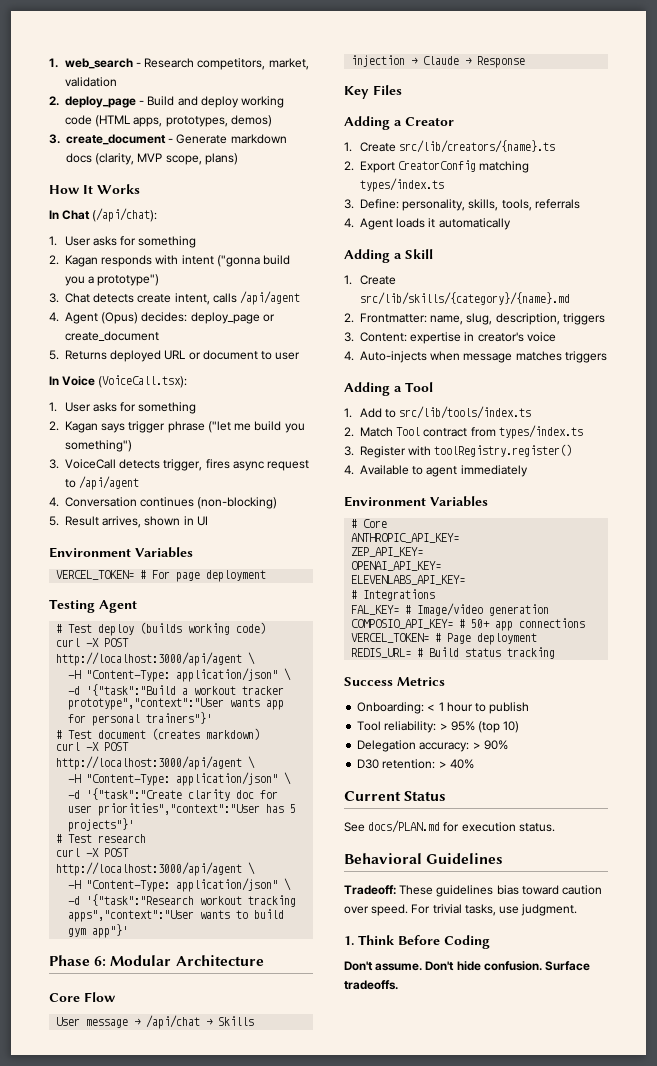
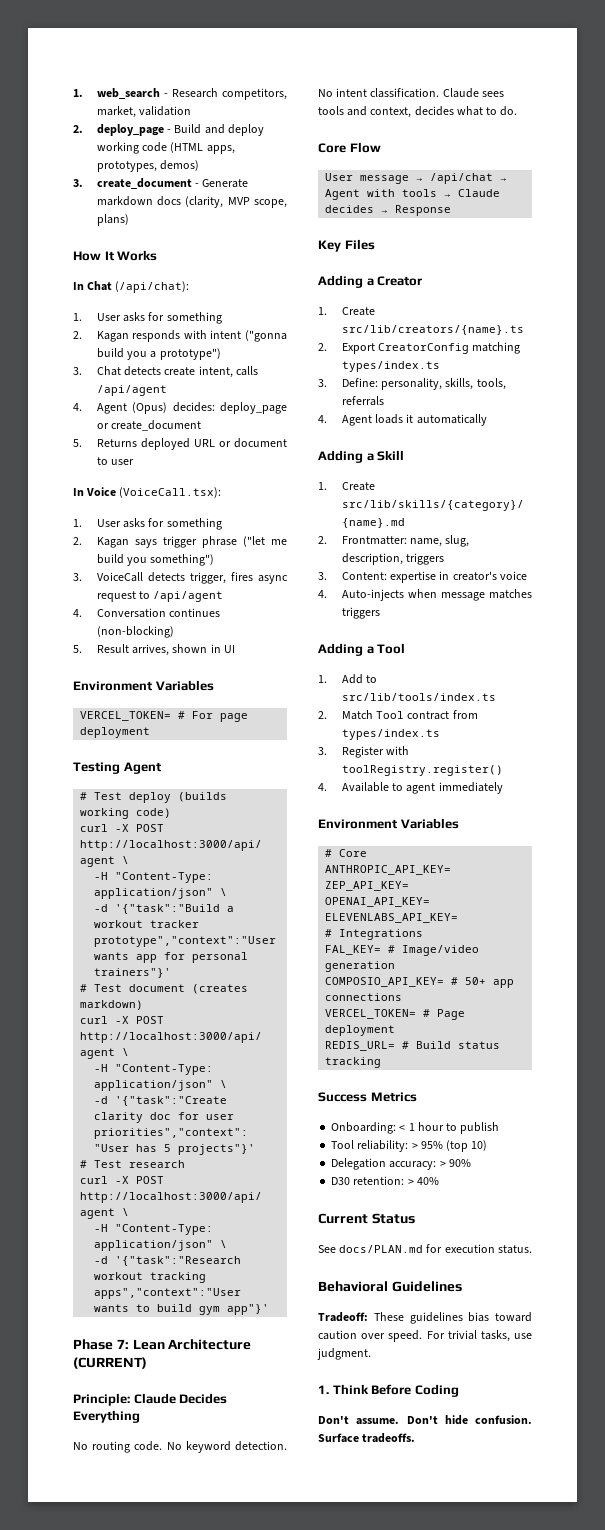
[94,955,172,966] 6: Modular -> [116,1339,165,1350] 7: Lean
(264, 960) none -> [73,1357,147,1369] [73,1393,228,1406] [73,1410,140,1423] [73,1441,287,1453] [318,88,504,98] [318,106,518,118] (CURRENT) // Principle: Claude Decides Everything // No routing code. No keyword detection. No intent classification. Claude sees tools and context, decides what to do.
[218,1016,255,1026] [351,55,406,67] Skills injection -> [325,189,438,200] Agent with tools
(460, 60) none -> [325,205,375,213] decides

